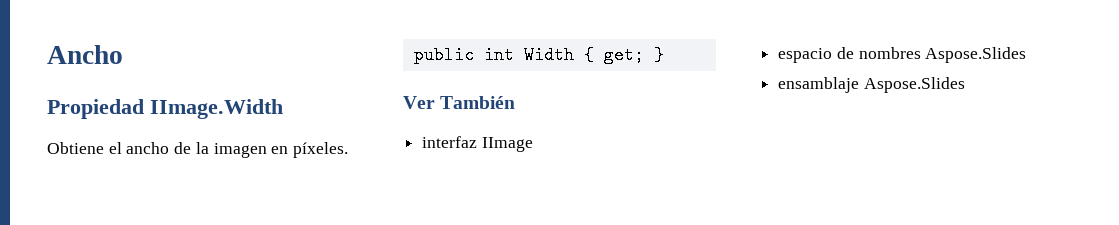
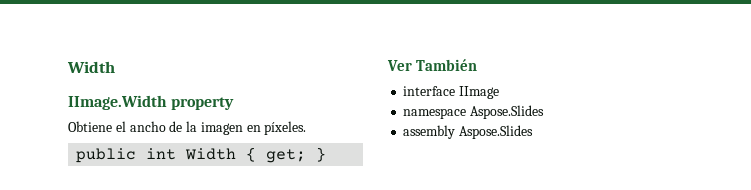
[47,45,123,64] [47,99,144,119] Ancho // Propiedad -> [67,61,115,73] Width //
(283, 109) none -> [171,97,235,110] property
[422,136,478,148] interfaz -> [403,86,456,96] interface
[778,47,921,63] espacio de nombres -> [403,108,467,119] namespace
[778,77,860,93] ensamblaje -> [403,125,456,139] assembly

